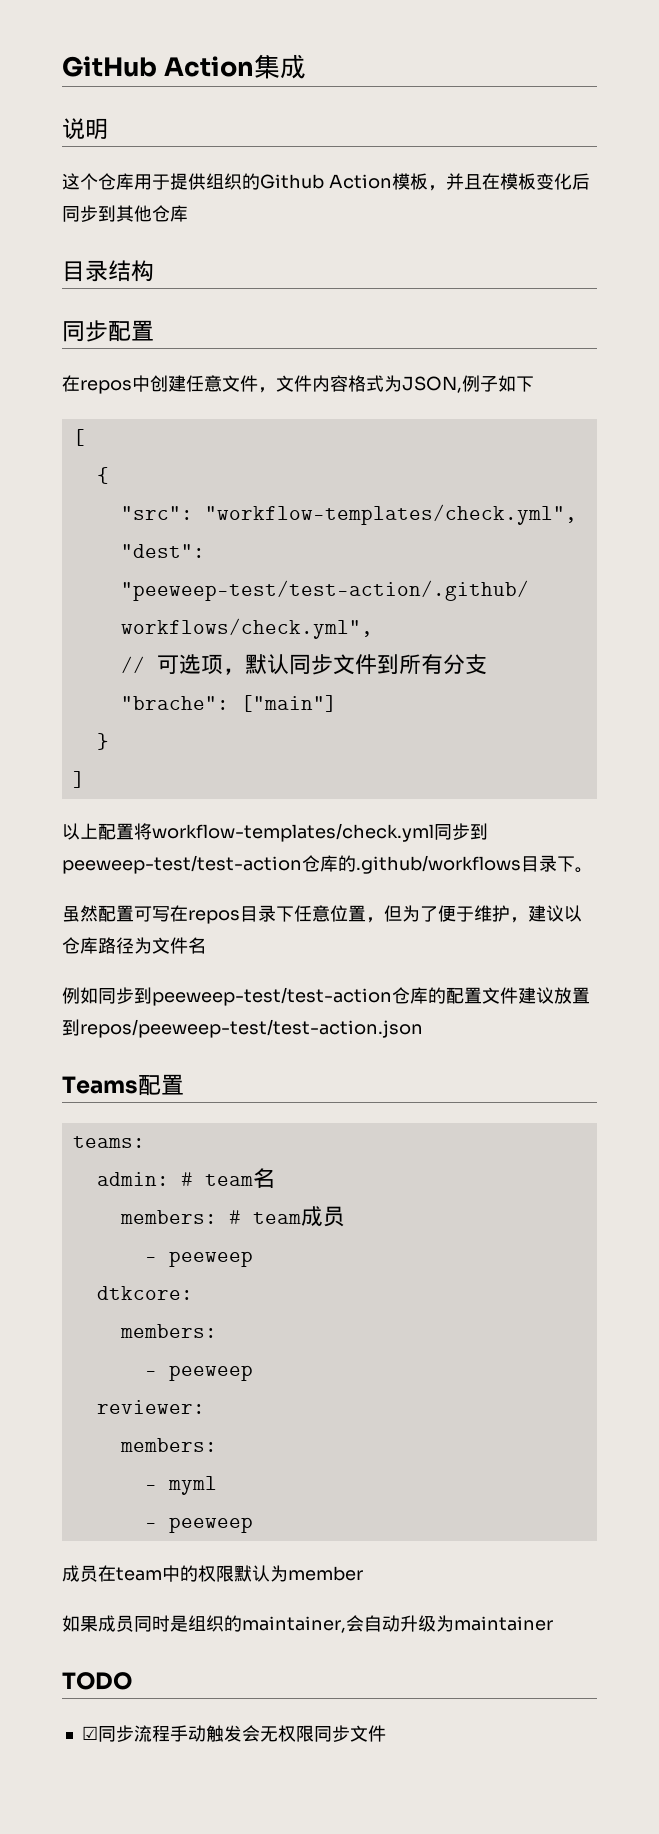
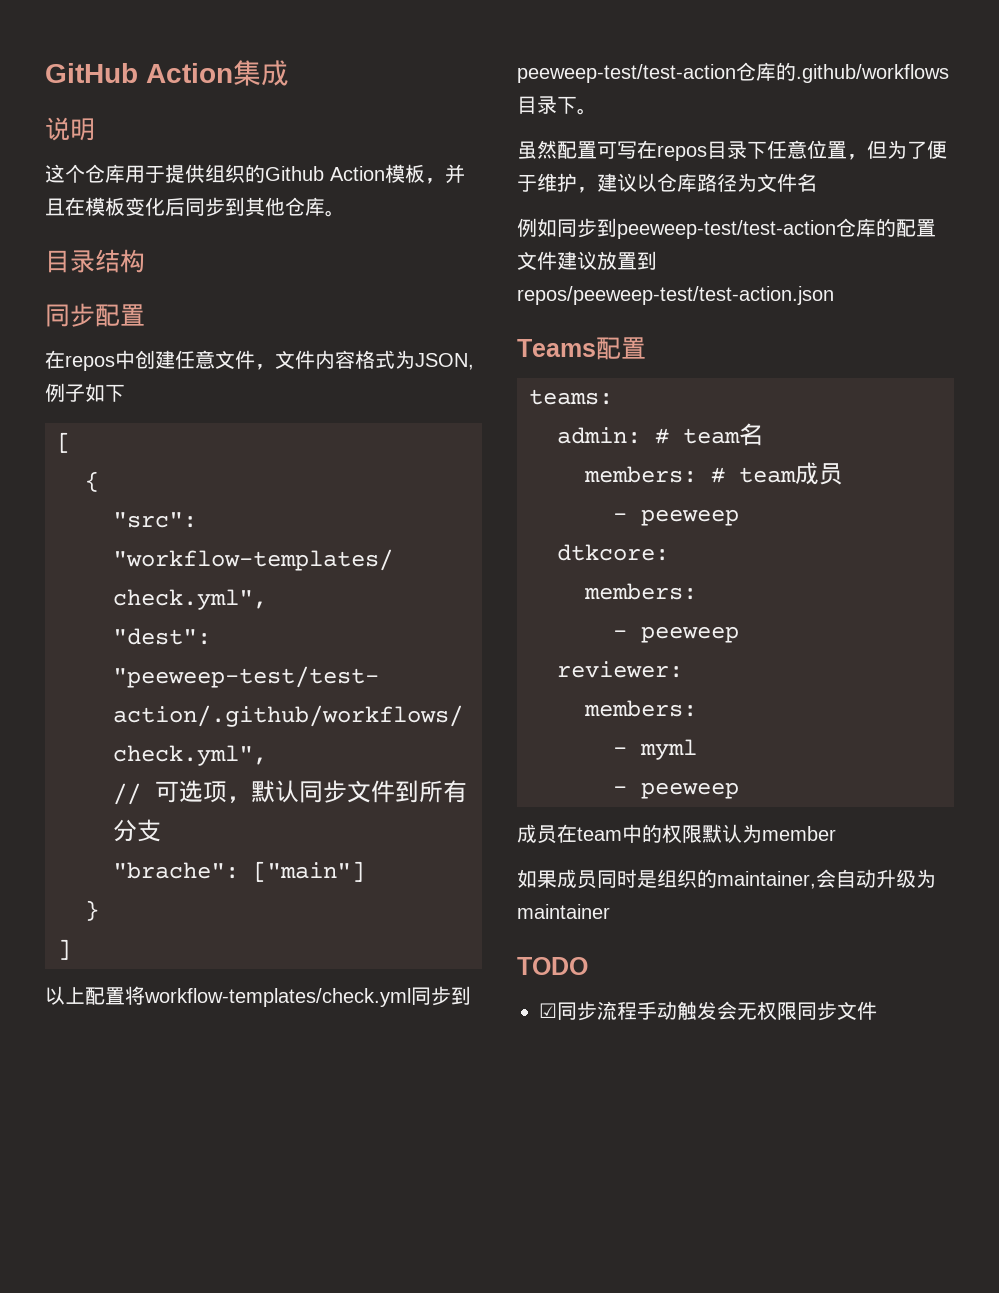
(188, 213) none -> [325,210,345,217] 。

